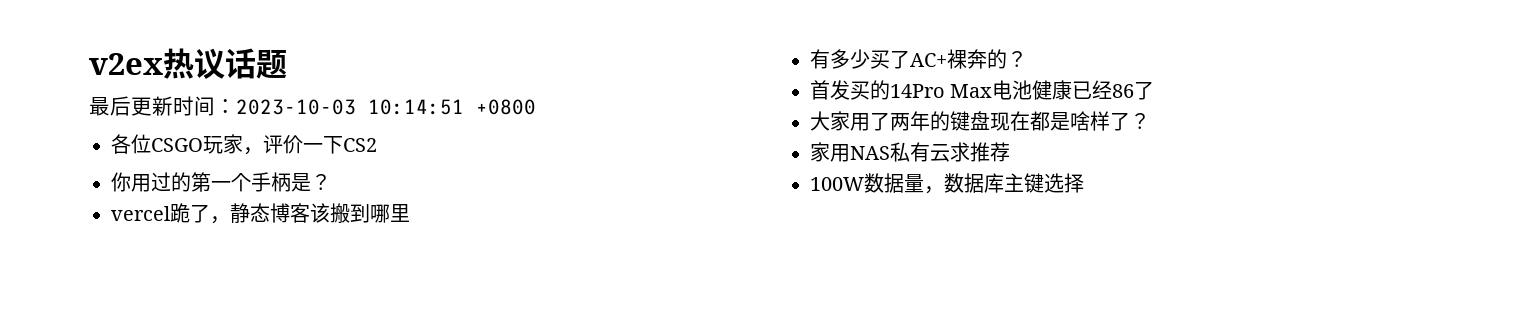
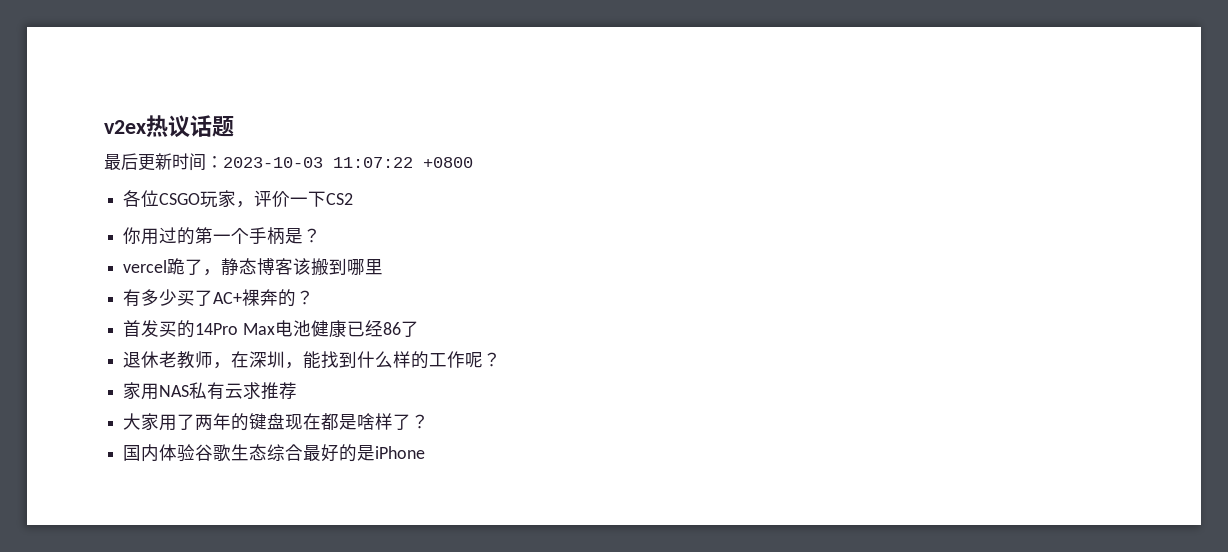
[368,99,464,115] 10:14:51 -> [333,157,413,168] 11:07:22
(1155, 90) none -> [123,351,502,369] [123,382,298,400] // 退休老教师，在深圳，能找到什么样的工作呢？ // 家用NAS私有云求推荐
[810,142,1010,162] [810,173,1084,194] 家用NAS私有云求推荐 // 100W数据量，数据库主键选择 -> [123,444,426,462] 国内体验谷歌生态综合最好的是iPhone

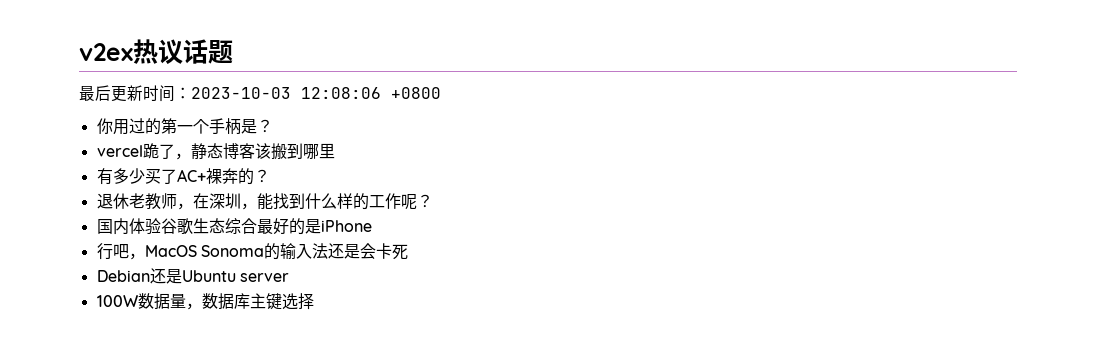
[333,157,413,168] 11:07:22 -> [301,87,381,99] 12:08:06
[123,190,354,208] // 各位CSGO玩家，评价一下CS2 -> (441, 93) none
[123,320,419,338] // 首发买的14Pro Max电池健康已经86了 -> (270, 176) none
[123,382,298,400] [123,413,430,431] // 家用NAS私有云求推荐 // 大家用了两年的键盘现在都是啥样了？ -> (433, 201) none
(426, 452) none -> [96,243,408,260] [96,268,289,284] [96,293,314,310] // 行吧，MacOS Sonoma的输入法还是会卡死 // Debian还是Ubuntu server // 100W数据量，数据库主键选择

